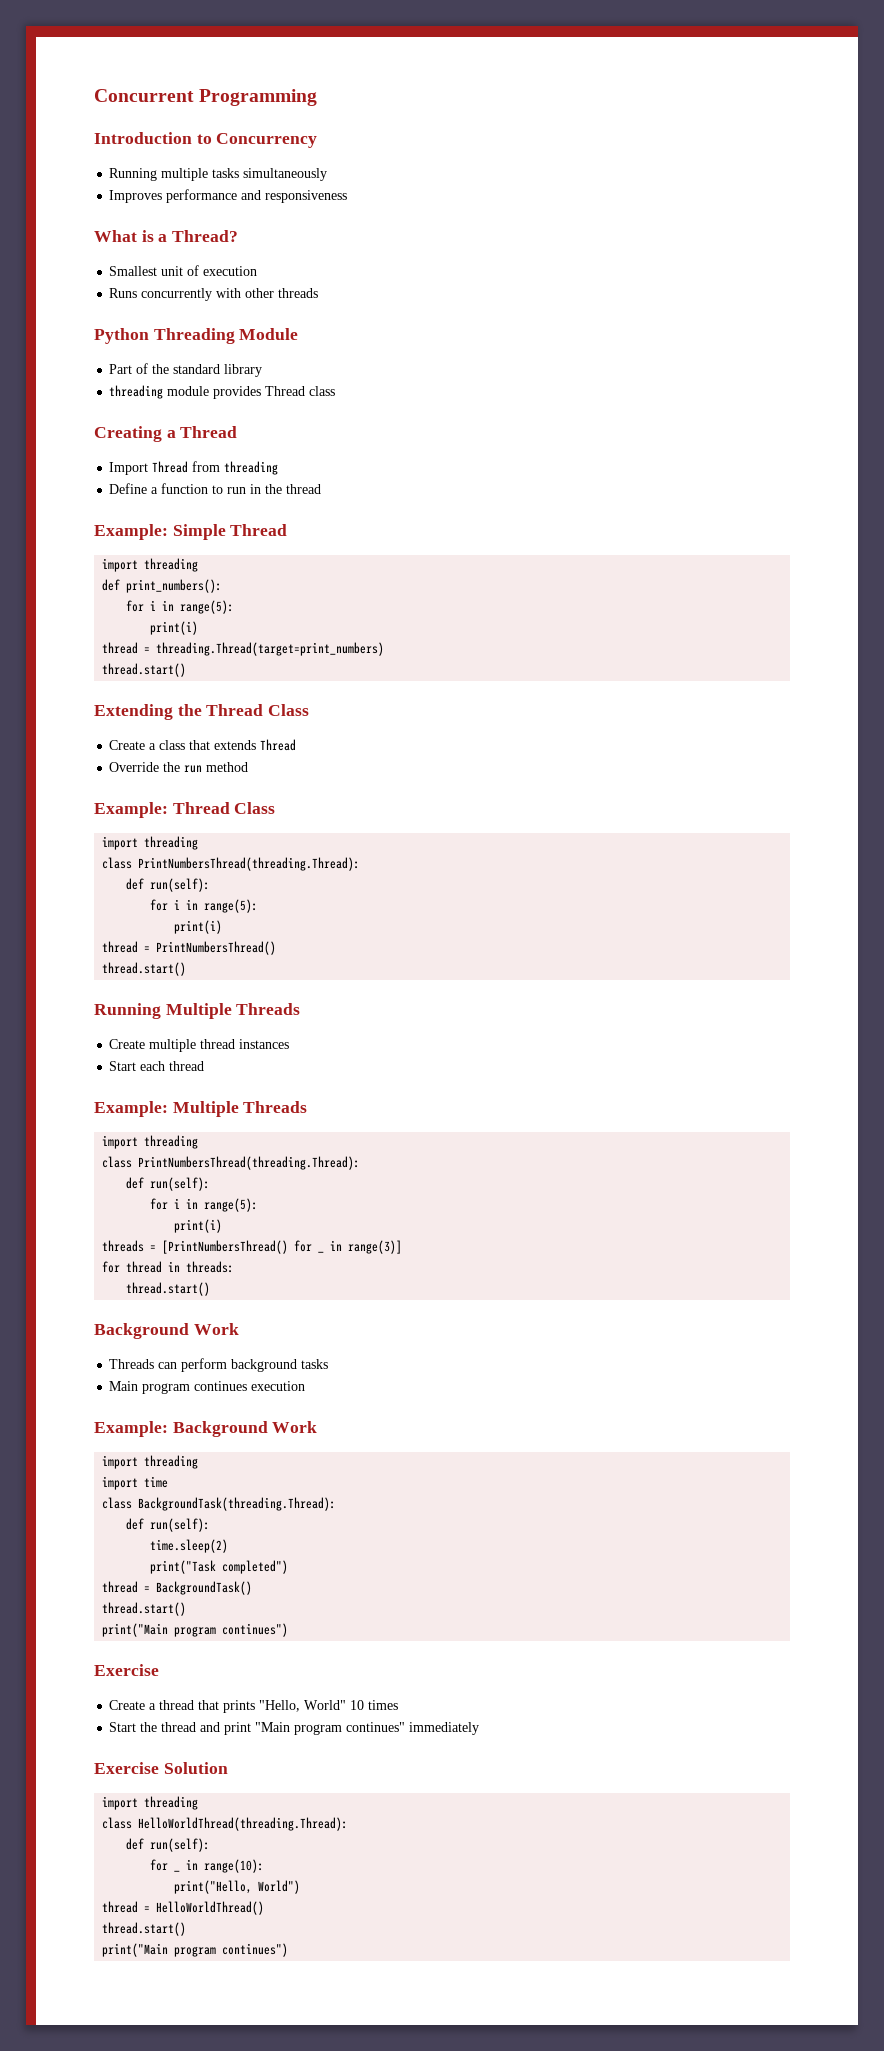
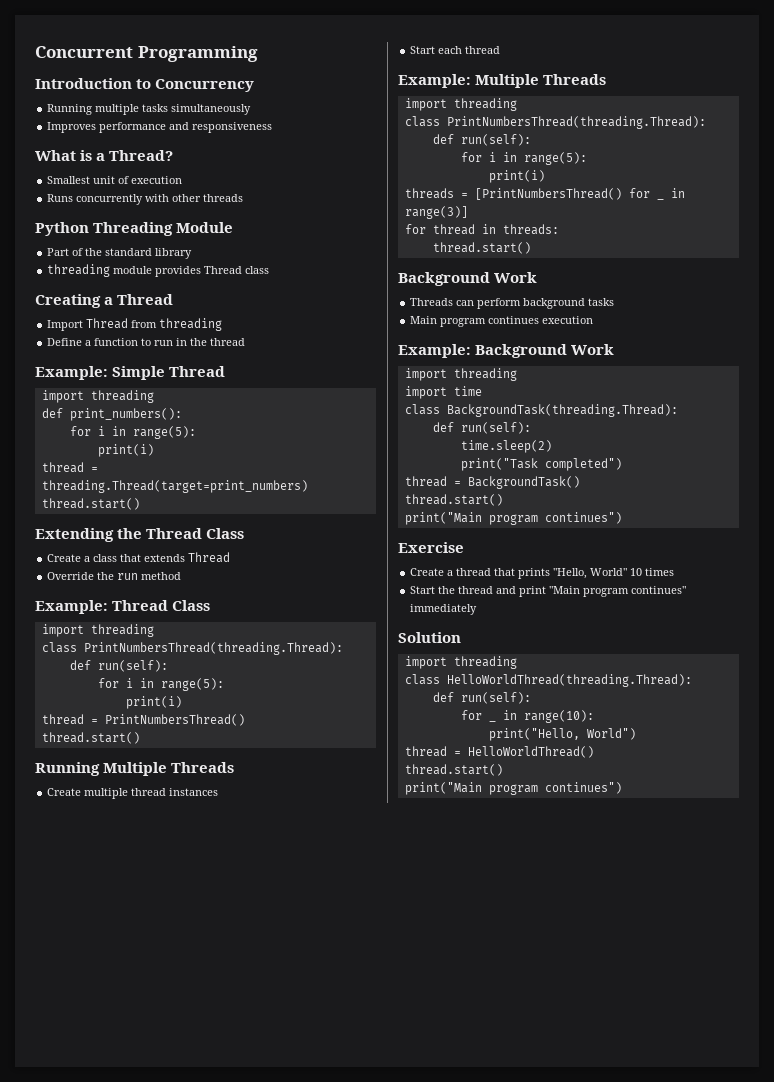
[94,1762,159,1774] Exercise -> (478, 609) none

